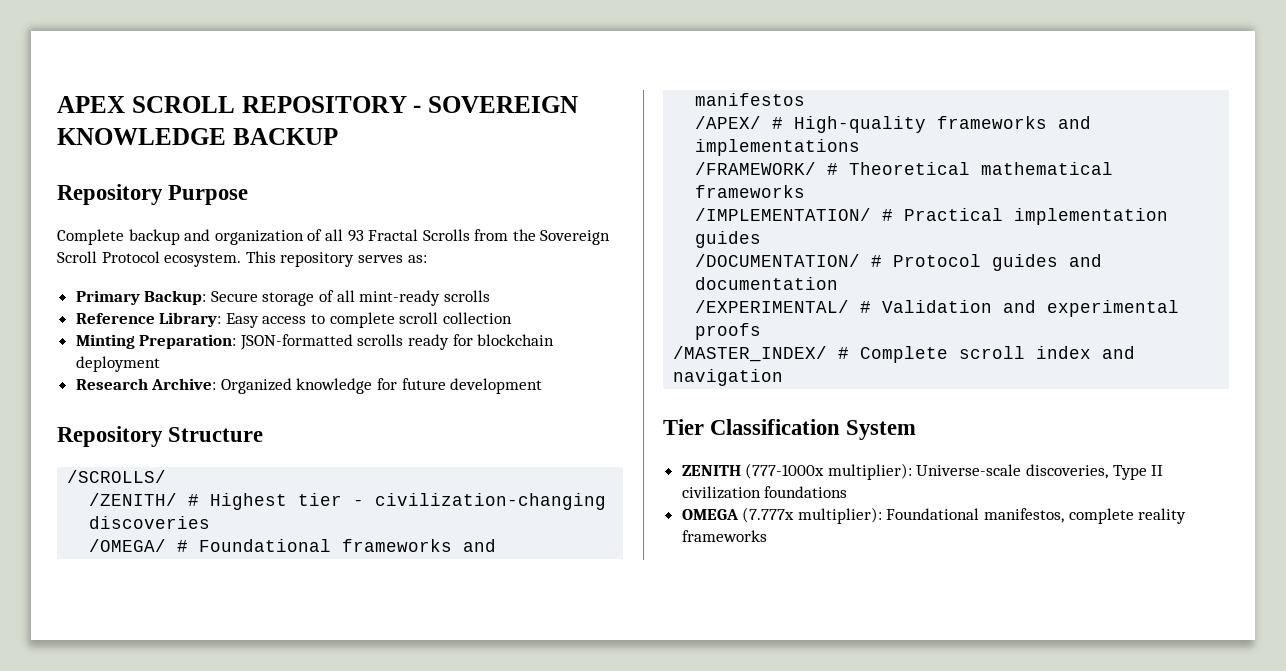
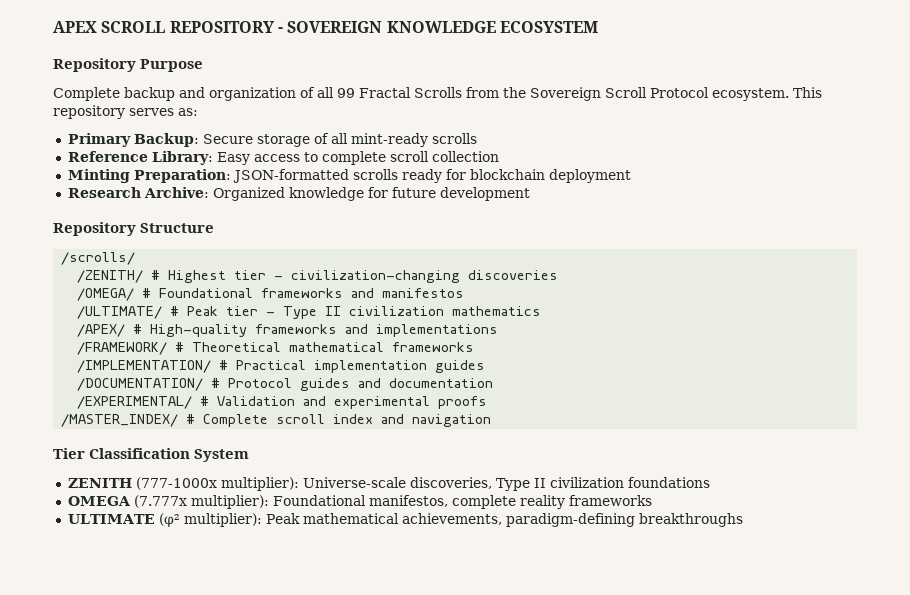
[232,128,338,145] BACKUP -> [499,21,598,33] ECOSYSTEM
[347,230,364,242] 93 -> [337,88,355,98] 99
[67,470,167,483] /SCROLLS/ -> [61,252,136,265] /scrolls/
(806, 99) none -> [77,306,542,319] // /ULTIMATE/ # Peak tier - Type II civilization mathematics
(767, 536) none -> [67,513,743,527] // ULTIMATE (φ² multiplier): Peak mathematical achievements, paradigm-defining breakthroughs

